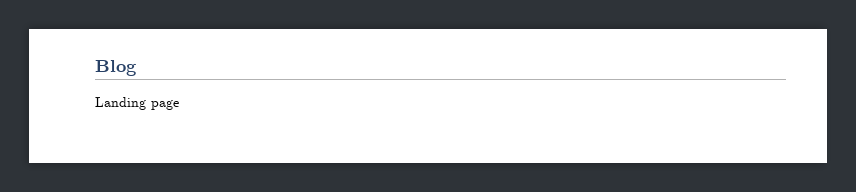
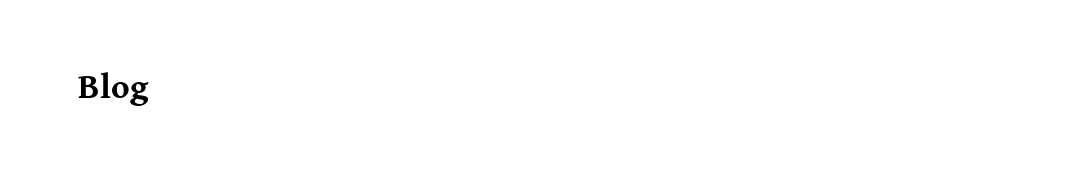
[95,97,179,110] // Landing page -> (149, 89) none

